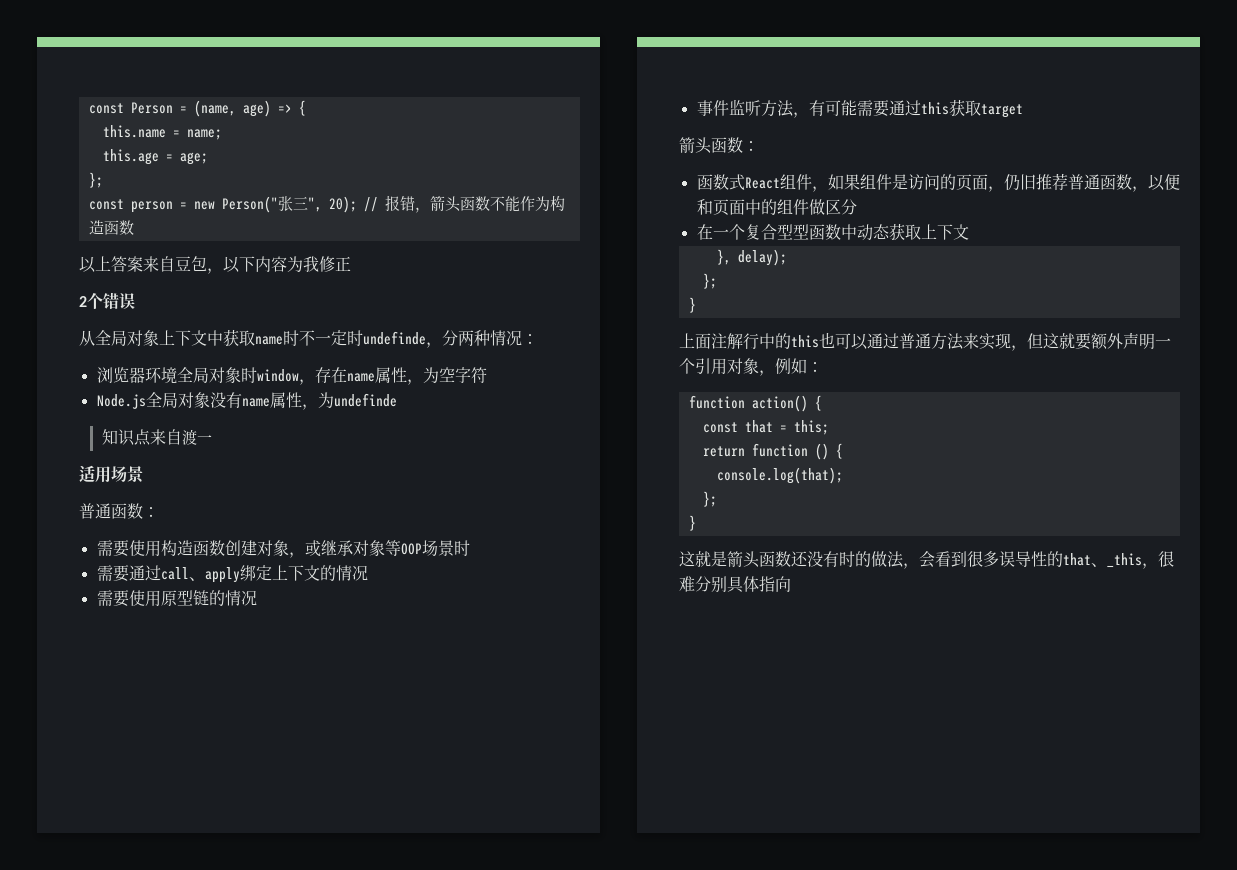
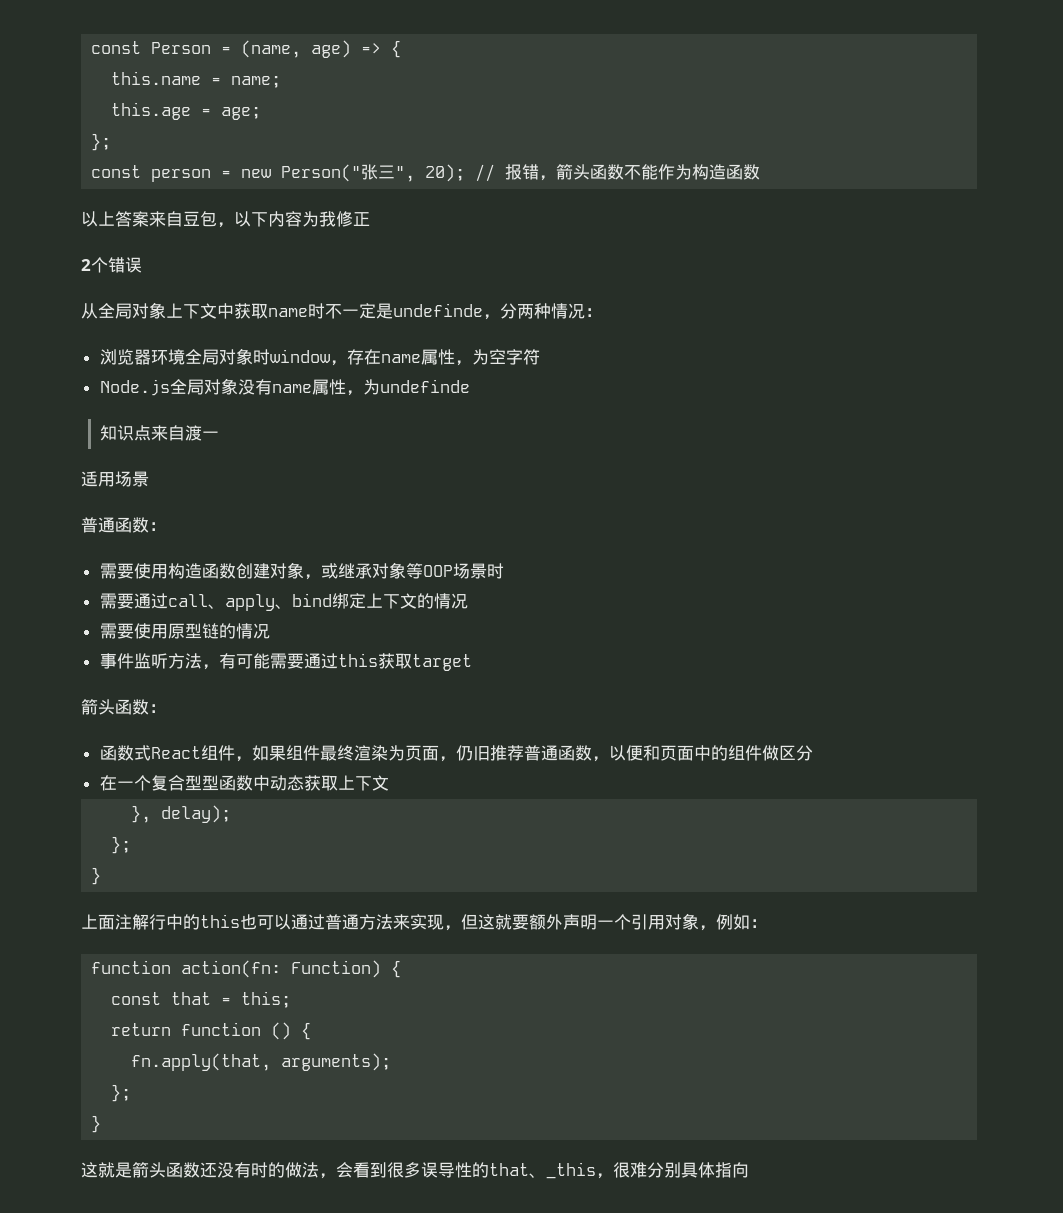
[347,330,363,346] 时 -> [376,303,393,319] 是
(240, 575) none -> [274,593,332,609] 、bind
[891,174,956,190] 是访问的 -> [319,745,405,761] 最终渲染为
[751,395,808,412] action() -> [181,960,382,978] action(fn: Function)
[716,467,843,484] console.log(that); -> [131,1053,392,1071] fn.apply(that, arguments);

